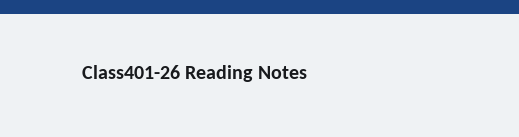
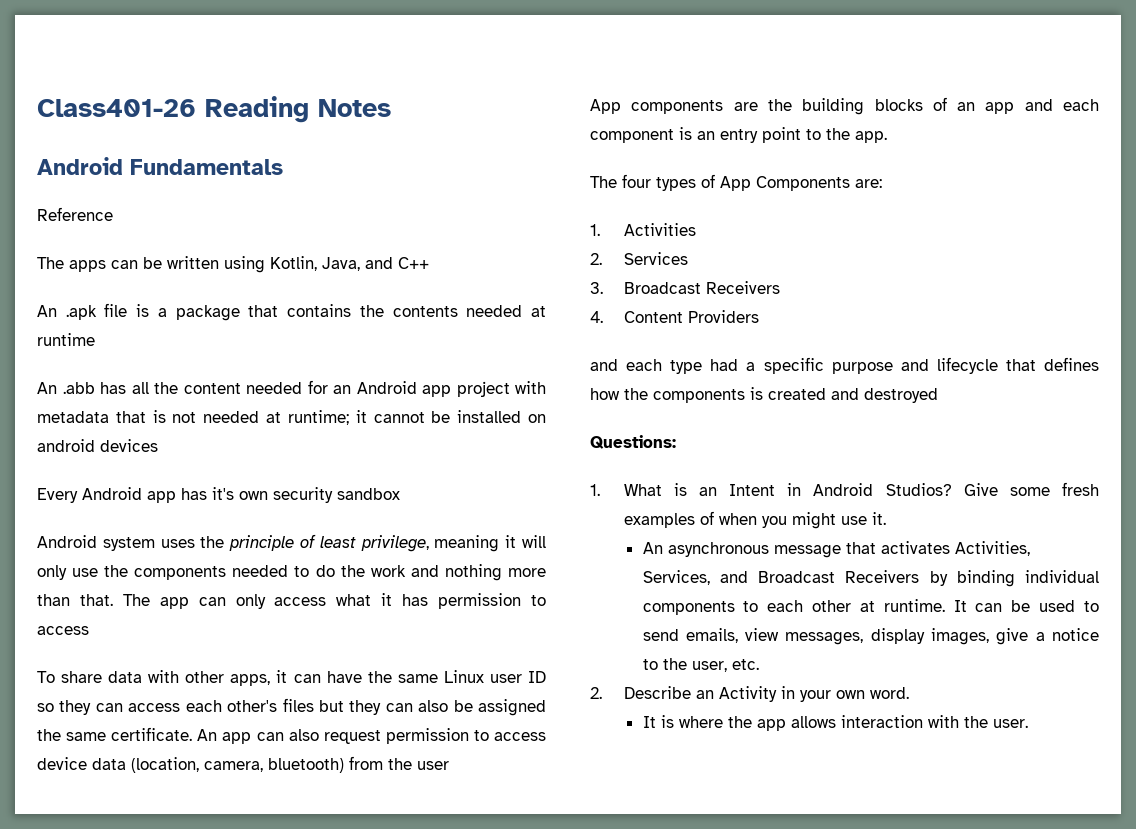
(307, 72) none -> [37,157,283,175] [37,207,113,221] [37,256,429,273] [37,303,546,321] [37,333,95,346] [37,380,546,397] [37,410,546,425] [37,439,158,452] [37,487,400,503] [37,534,547,552] [37,564,546,581] [37,593,547,609] [37,626,89,635] [37,670,546,686] [37,698,547,716] [37,727,546,744] [37,756,449,773] [590,97,1099,115] [590,127,887,143] [590,174,882,191] [590,223,696,236] [590,252,688,265] [590,281,780,294] [590,310,759,323] [590,357,1099,374] [590,387,938,403] [590,435,676,449] [590,482,1099,496] [623,511,886,529] [642,541,1030,558] [642,570,1099,587] [642,599,1099,615] [642,628,1099,645] [642,658,759,672] [590,686,909,702] [642,715,1028,731] // Android Fundamentals // Reference // The apps can be written using Kotlin, Java, and C++ // An .apk file is a package that contains the contents needed at runtime // An .abb has all the content needed for an Android app project with metadata that is not needed at runtime; it cannot be installed on android devices // Every Android app has it's own security sandbox // Android system uses the principle of least privilege, meaning it will only use the components needed to do the work and nothing more than that. The app can only access what it has permission to access // To share data with other apps, it can have the same Linux user ID so they can access each other's files but they can also be assigned the same certificate. An app can also request permission to access device data (location, camera, bluetooth) from the user // App components are the building blocks of an app and each component is an entry point to the app. // The four types of App Components are: // 1. Activities // 2. Services // 3. Broadcast Receivers // 4. Content Providers // and each type had a specific purpose and lifecycle that defines how the components is created and destroyed // Questions: // 1. What is an Intent in Android Studios? Give some fresh examples of when you might use it. // An asynchronous message that activates Activities, Services, and Broadcast Receivers by binding individual components to each other at runtime. It can be used to send emails, view messages, display images, give a notice to the user, etc. // 2. Describe an Activity in your own word. // It is where the app allows interaction with the user.

